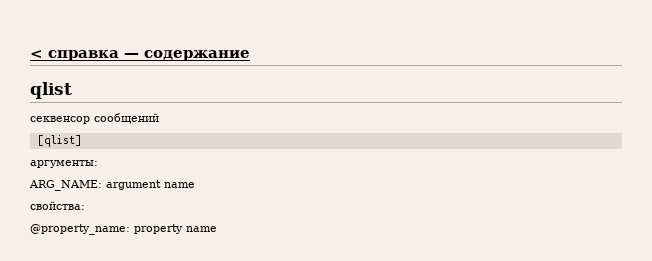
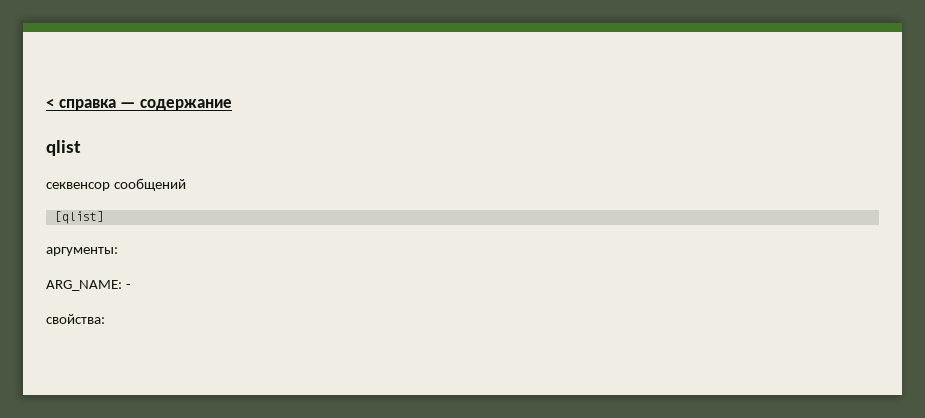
[106,180,195,190] argument name -> [125,284,131,289] -
[30,224,217,235] // @property_name: property name -> (105, 319) none

